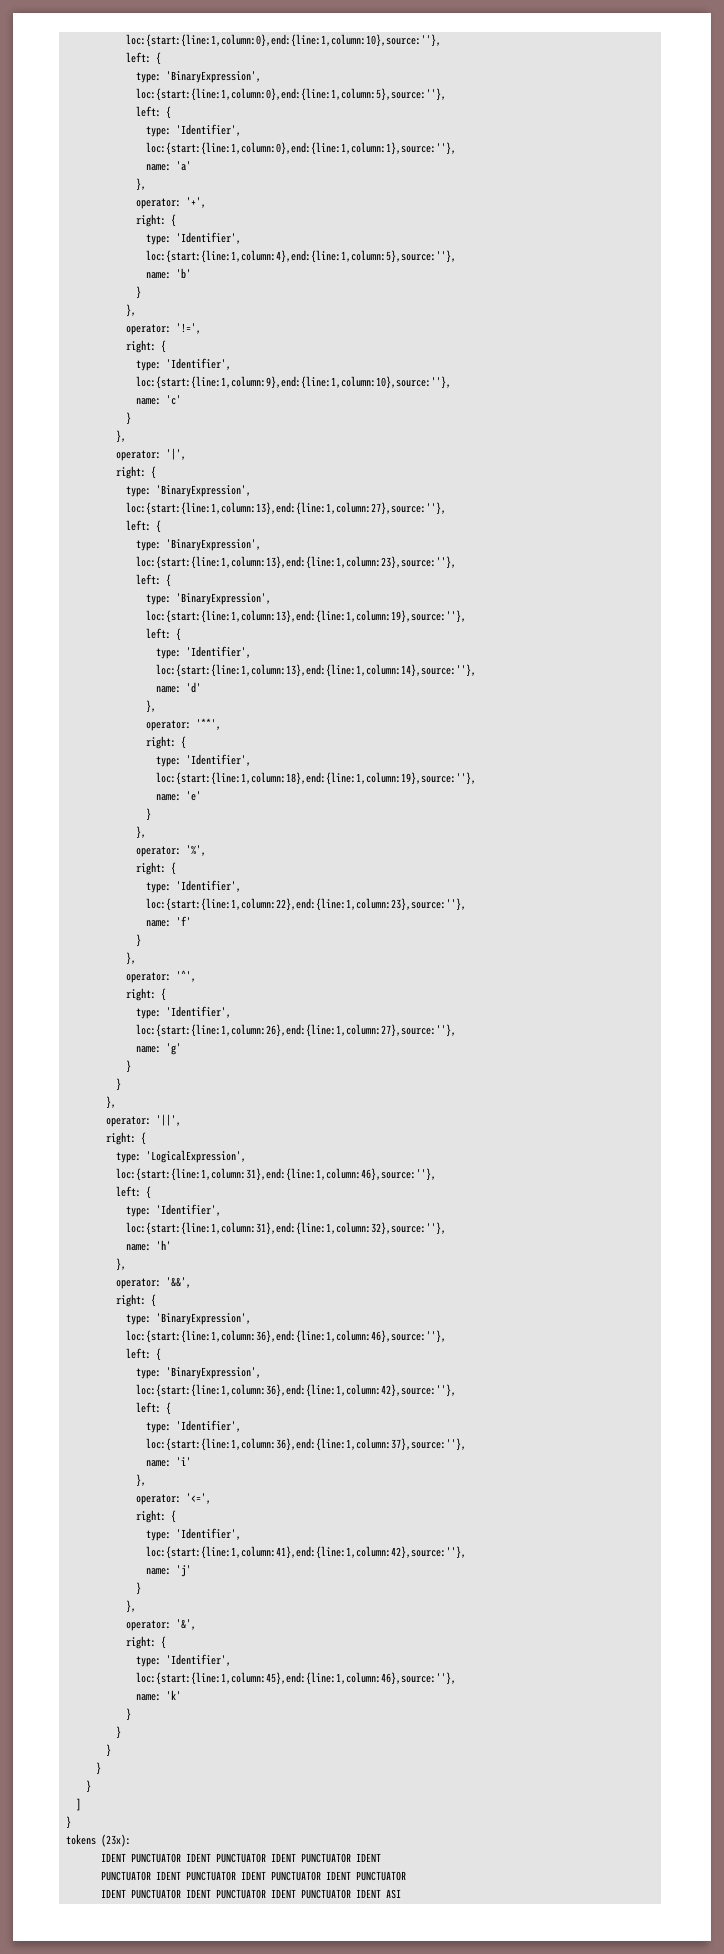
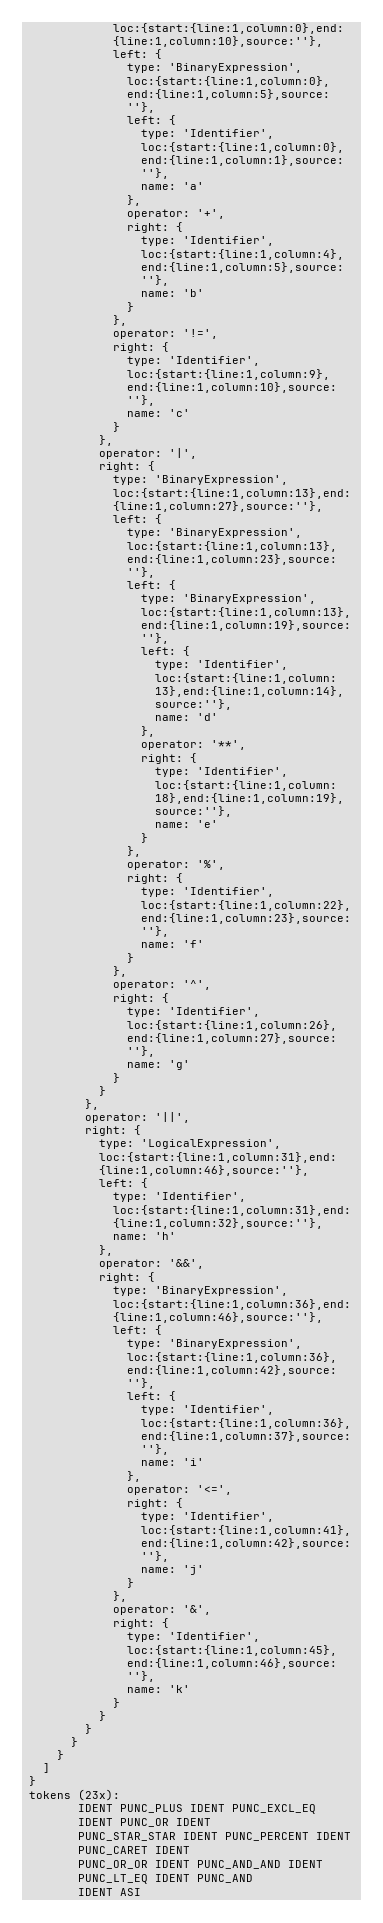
[130,1853,381,1863] [100,1871,406,1881] [100,1889,351,1899] PUNCTUATOR IDENT PUNCTUATOR IDENT PUNCTUATOR IDENT // PUNCTUATOR IDENT PUNCTUATOR IDENT PUNCTUATOR IDENT PUNCTUATOR // IDENT PUNCTUATOR IDENT PUNCTUATOR IDENT PUNCTUATOR -> [119,1804,316,1814] [77,1818,211,1827] [77,1832,351,1841] [77,1846,190,1855] [77,1860,323,1869] [77,1874,253,1884] PUNC_PLUS IDENT PUNC_EXCL_EQ IDENT PUNC_OR IDENT // PUNC_STAR_STAR IDENT PUNC_PERCENT IDENT PUNC_CARET IDENT // PUNC_OR_OR IDENT PUNC_AND_AND IDENT PUNC_LT_EQ IDENT PUNC_AND //

